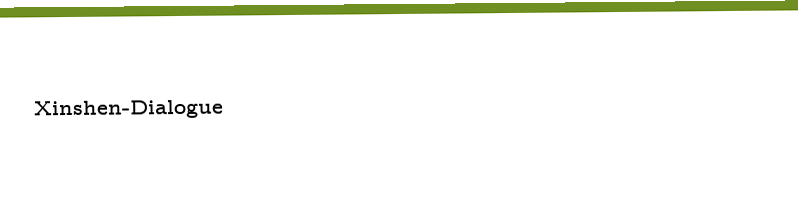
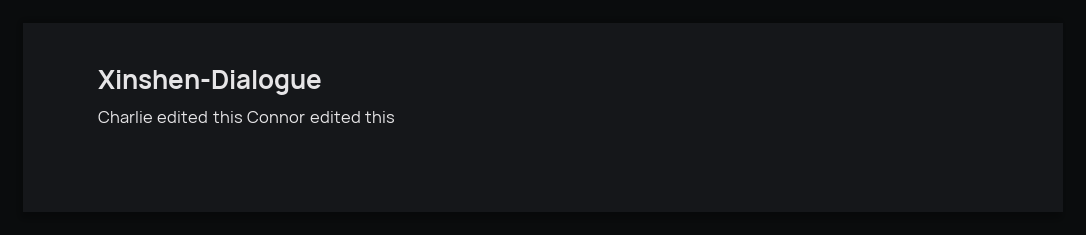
(224, 109) none -> [98,111,396,123] // Charlie edited this Connor edited this

